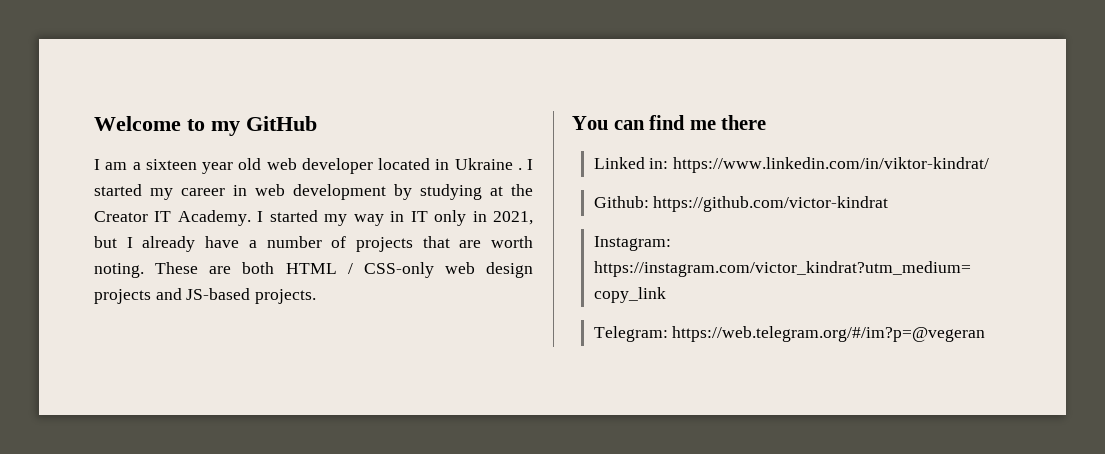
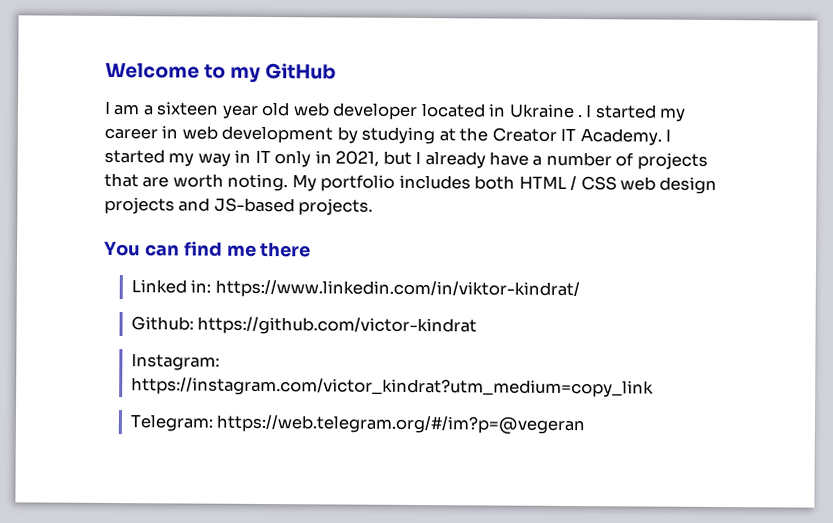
[155,262,232,274] These are -> [291,174,471,192] My portfolio includes
[363,262,434,278] CSS-only -> [580,176,617,191] CSS

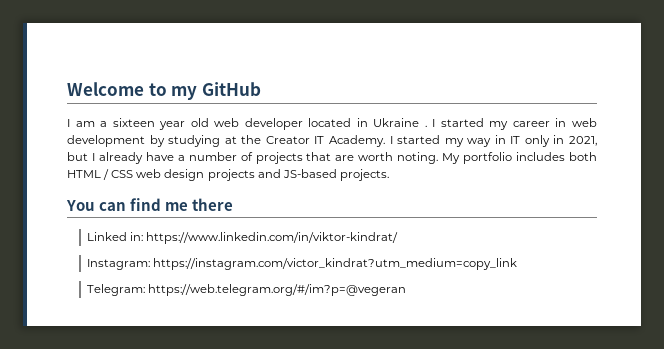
[130,316,478,336] // Github: https://github.com/victor-kindrat -> (399, 238) none

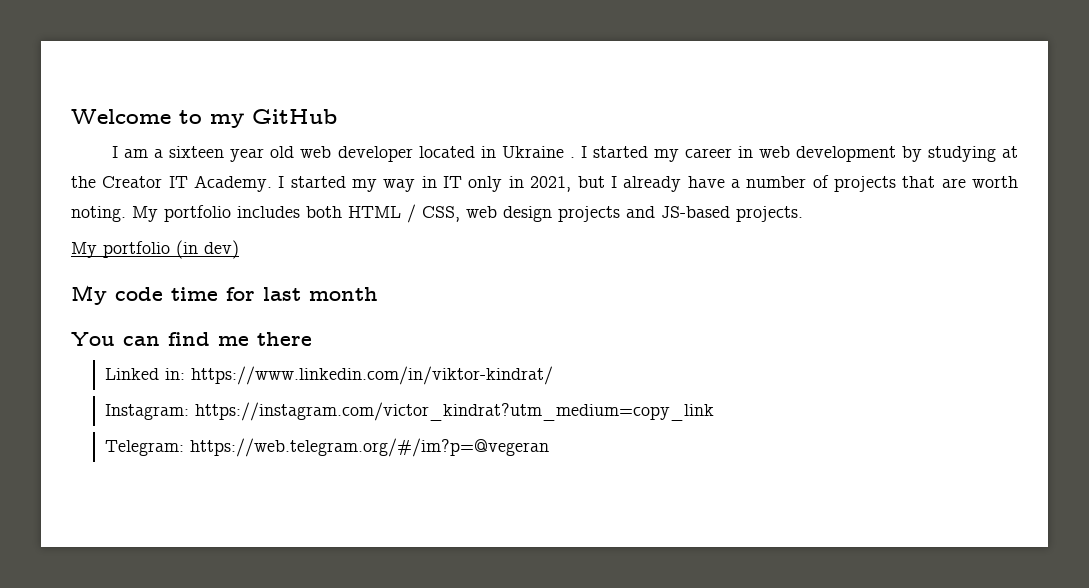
[111,170,134,178] CSS -> [422,206,460,222] CSS,
(389, 175) none -> [71,240,239,259] [71,285,378,305] // My portfolio (in dev) // My code time for last month

